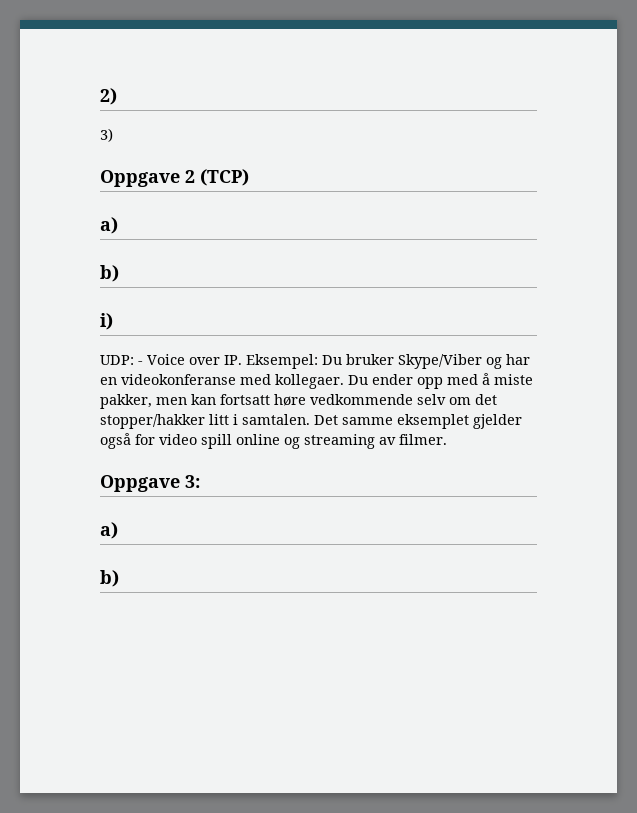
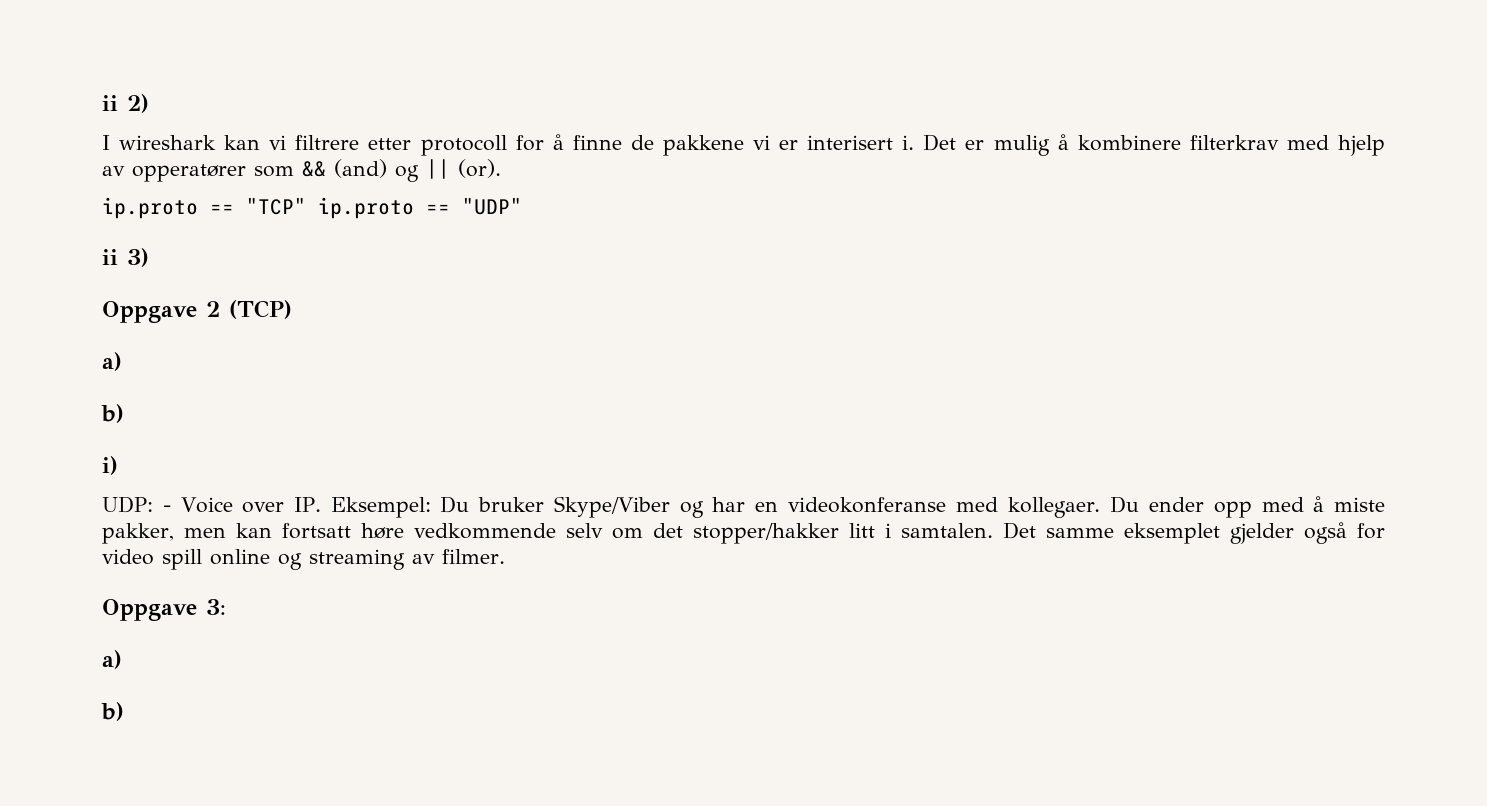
(100, 96) none -> [102,95,118,111] ii
(117, 96) none -> [102,134,1386,156] [102,159,501,182] [102,197,522,219] [102,249,118,265] I wireshark kan vi filtrere etter protocoll for å finne de pakkene vi er interisert i. Det er mulig å kombinere filterkrav med hjelp av opperatører som && (and) og || (or). // ip.proto == "TCP" ip.proto == "UDP" // ii

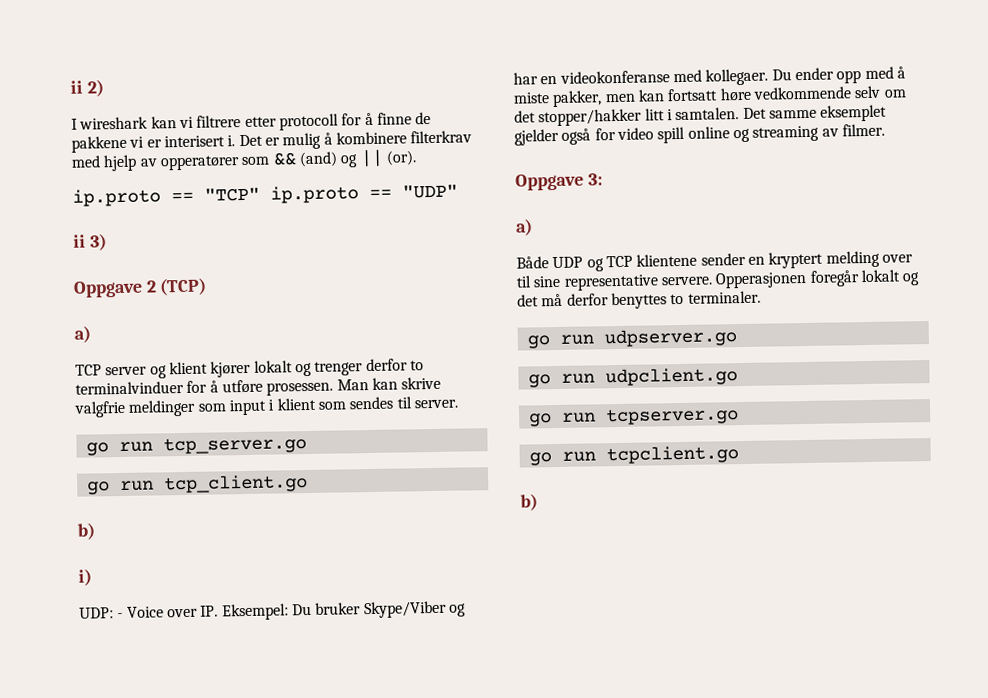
(122, 361) none -> [75,358,424,379] [75,376,442,396] [74,396,458,418] [85,436,307,456] [86,474,308,495] // TCP server og klient kjører lokalt og trenger derfor to terminalvinduer for å utføre prosessen. Man kan skrive valgfrie meldinger som input i klient som sendes til server. // go run tcp_server.go // go run tcp_client.go
(122, 659) none -> [516,250,913,272] [516,269,921,291] [517,290,761,310] [526,328,737,349] [527,367,738,388] [528,407,739,427] [528,445,739,466] // Både UDP og TCP klientene sender en kryptert melding over til sine representative servere. Opperasjonen foregår lokalt og det må derfor benyttes to terminaler. // go run udpserver.go // go run udpclient.go // go run tcpserver.go // go run tcpclient.go

